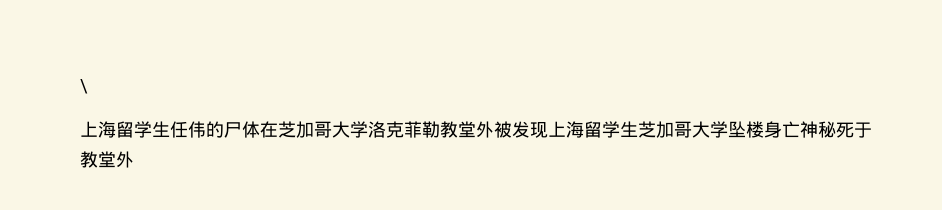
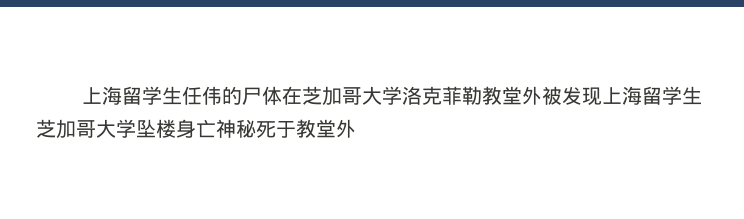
[80,79,88,94] \ // -> (82, 95) none

